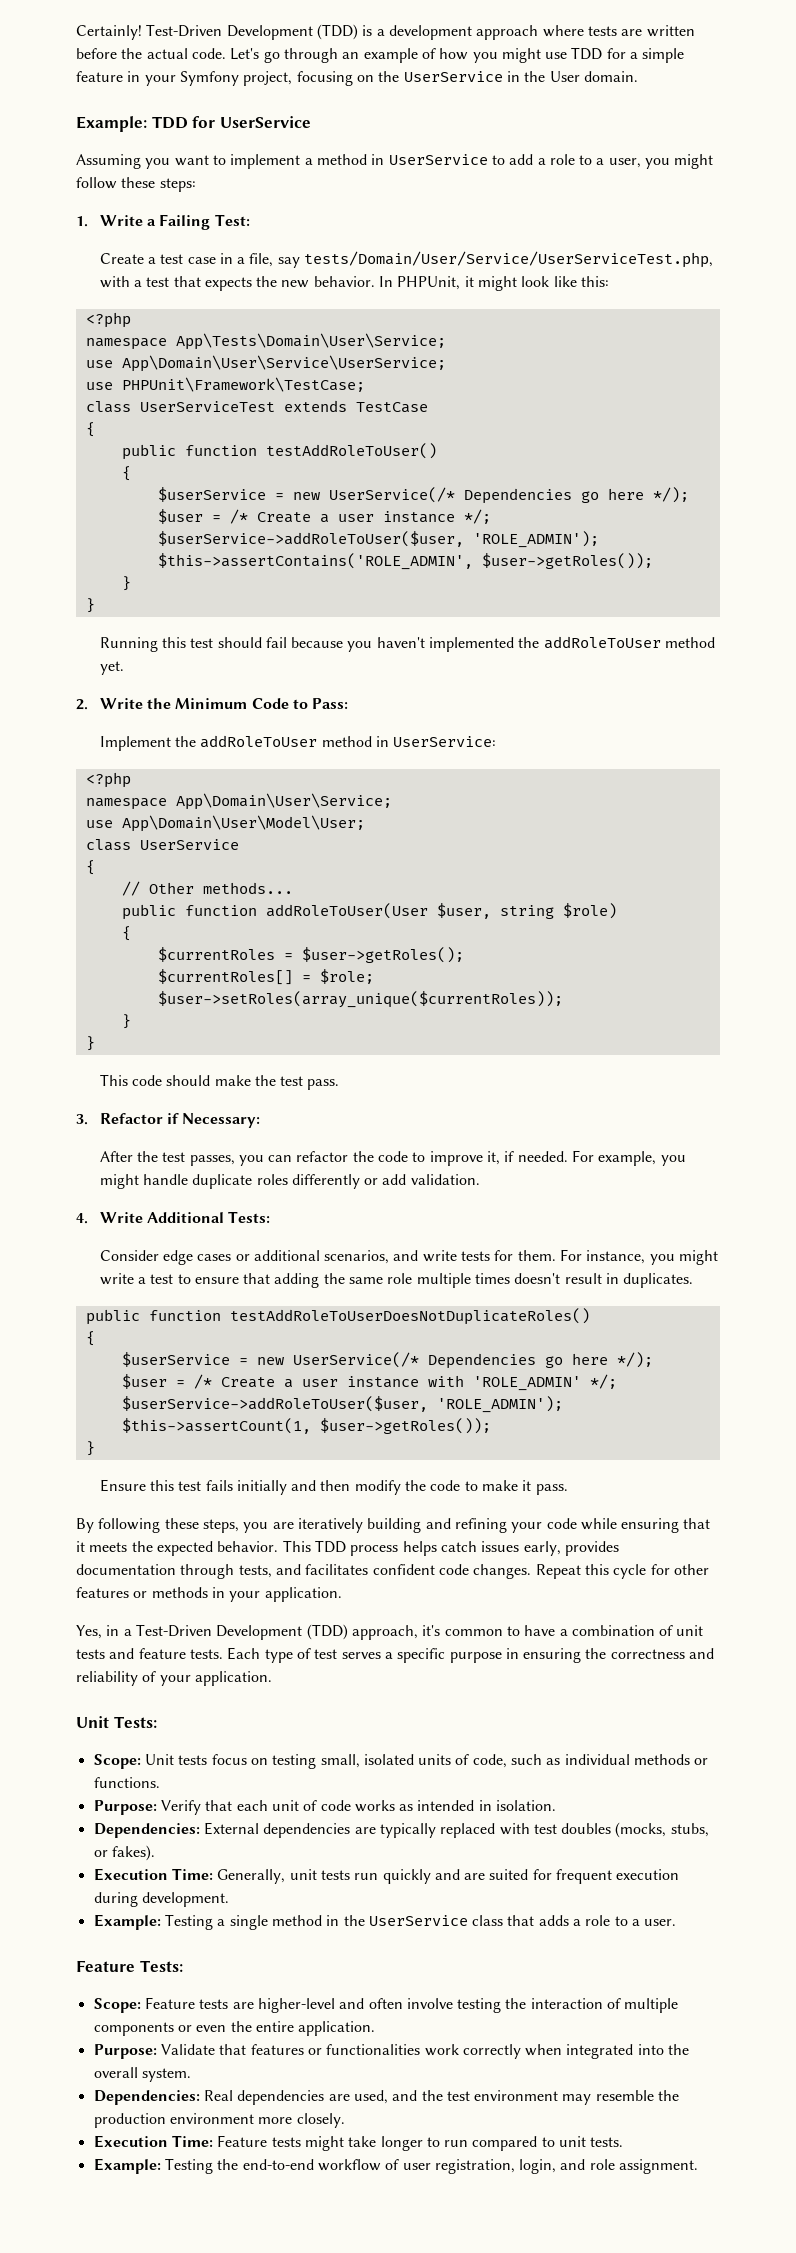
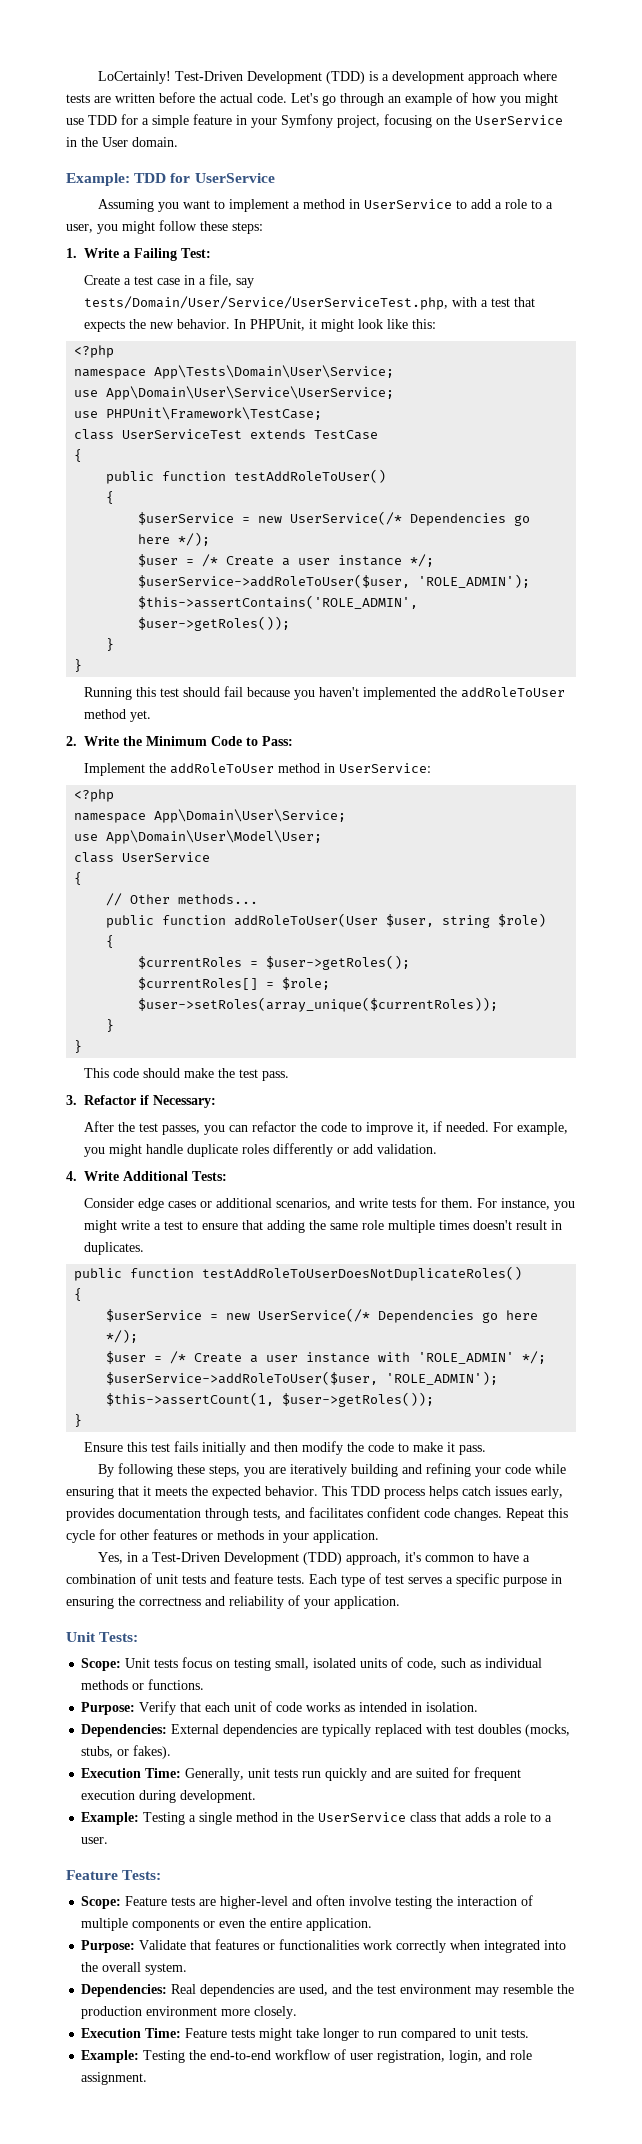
[76,25,142,40] Certainly! -> [98,71,172,84] LoCertainly!

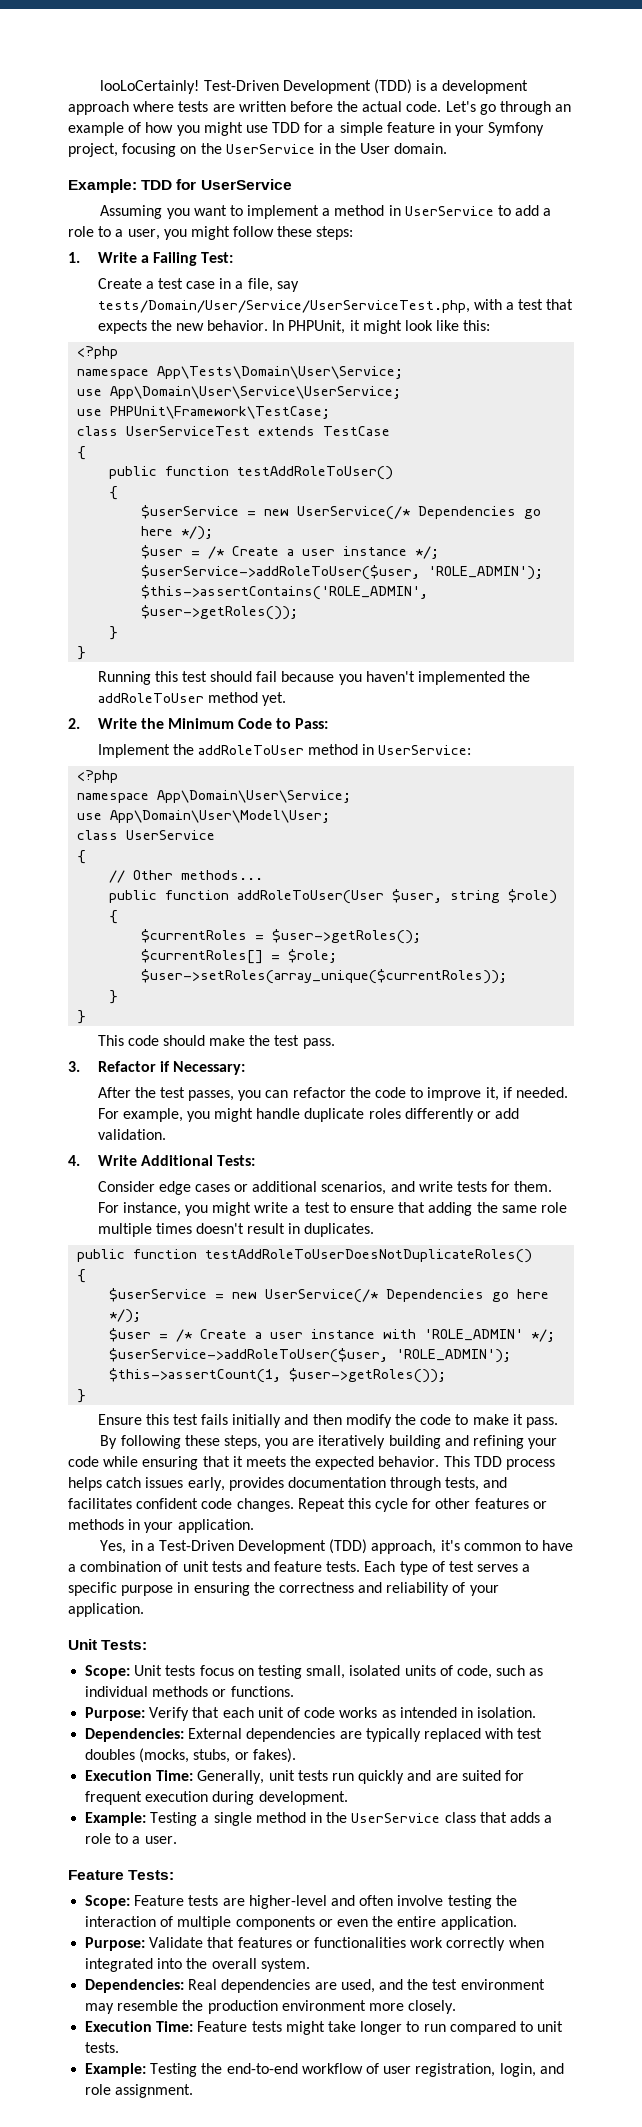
[98,71,172,84] LoCertainly! -> [100,80,200,94] looLoCertainly!

